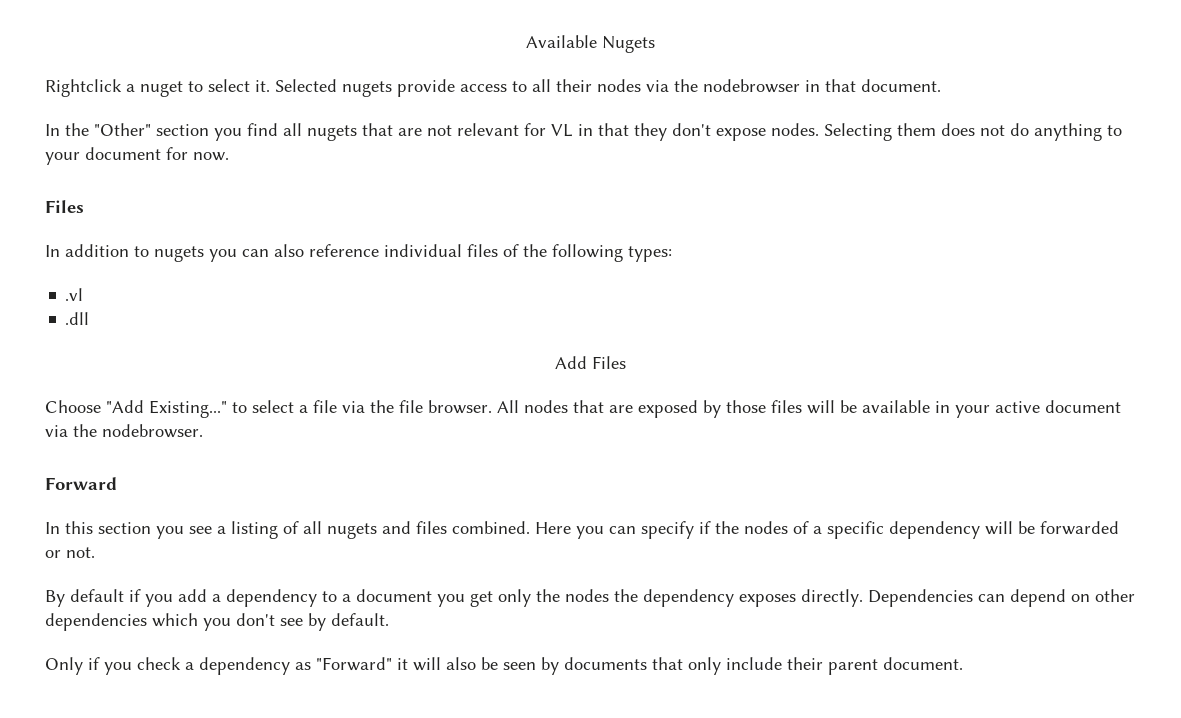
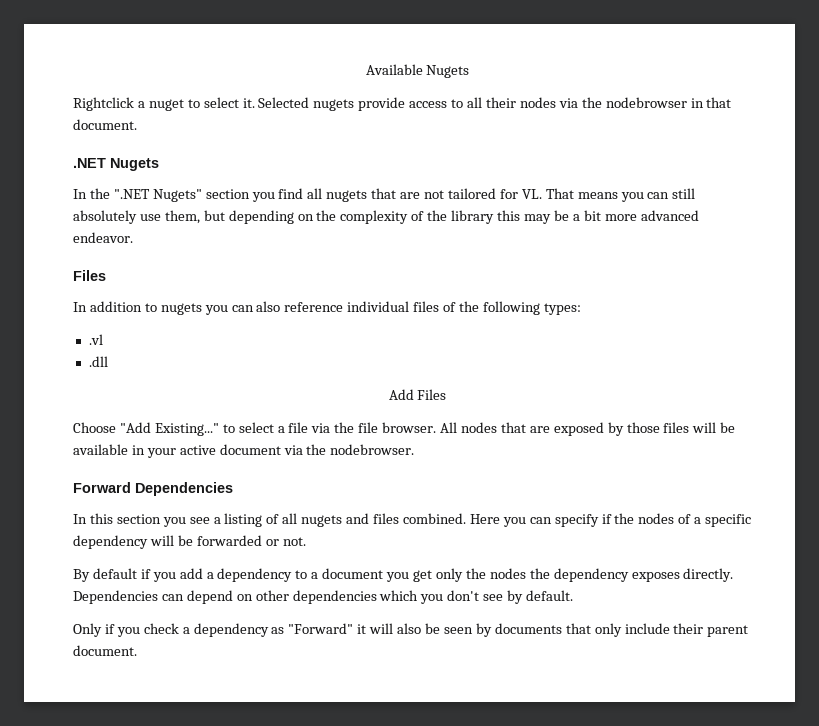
(941, 85) none -> [73,158,159,171] // .NET Nugets
[94,123,151,136] "Other" -> [113,189,202,202] ".NET Nugets"
[457,123,1122,141] [45,147,229,165] relevant for VL in that they don't expose nodes. Selecting them does not do anything to your document for now. -> [447,188,696,202] [73,210,699,224] [73,232,133,243] tailored for VL. That means you can still absolutely use them, but depending on the complexity of the library this may be a bit more advanced endeavor.
(117, 483) none -> [135,482,233,496] Dependencies

